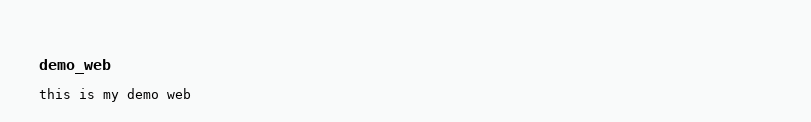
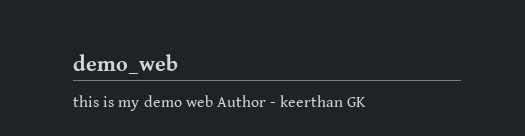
(191, 93) none -> [216,95,367,107] Author - keerthan GK

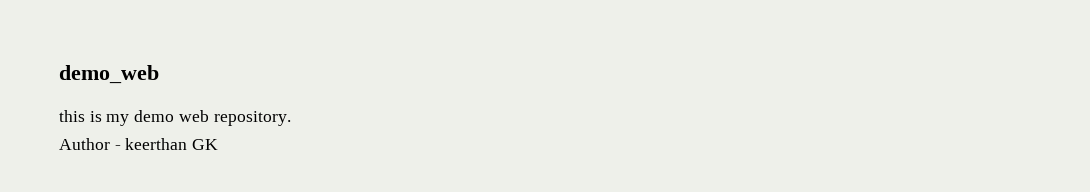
(213, 101) none -> [213,111,291,126] repository. //

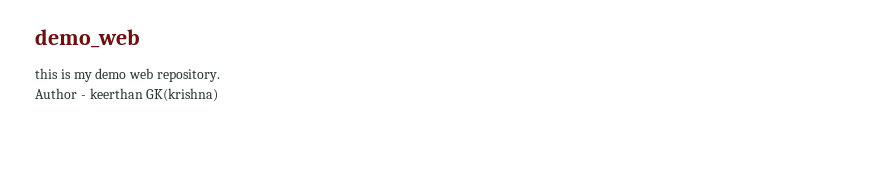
[192,139,219,150] GK -> [146,88,219,102] GK(krishna)

